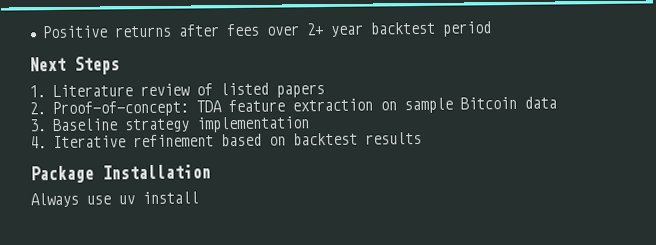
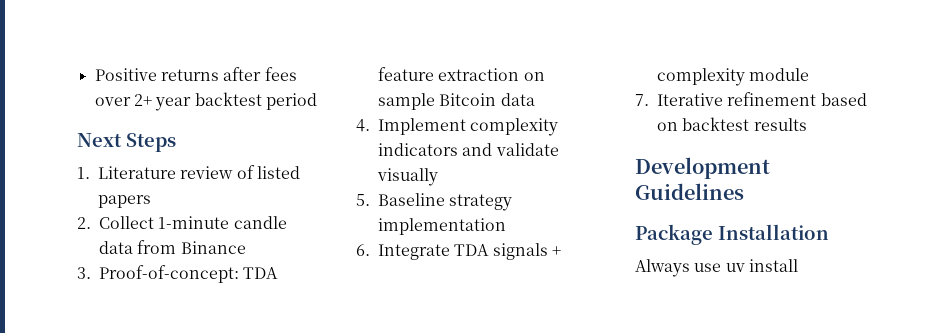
(46, 108) none -> [99,216,287,229] [99,240,246,254] [77,267,91,279] Collect 1-minute candle data from Binance // 3.
[29,116,311,133] [30,136,47,149] 3. Baseline strategy implementation // 4. -> [356,118,559,136] [378,143,559,156] [377,168,438,186] [356,193,513,211] [378,218,506,235] [356,243,561,260] [657,68,810,86] [635,94,649,106] 4. Implement complexity indicators and validate visually // 5. Baseline strategy implementation // 6. Integrate TDA signals + complexity module // 7.
(423, 138) none -> [635,157,770,179] [635,183,744,200] // Development Guidelines

